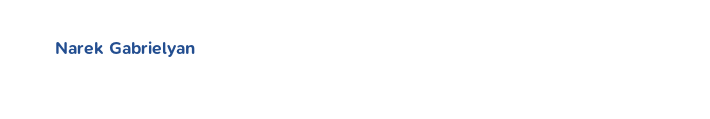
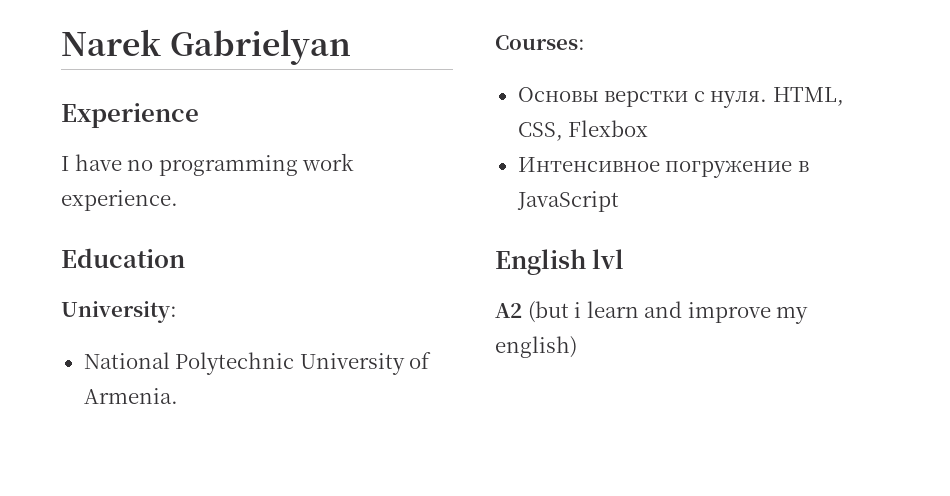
(195, 49) none -> [61,103,199,128] [61,153,355,176] [61,190,178,211] [61,248,185,268] [61,301,177,323] [83,352,432,375] [83,388,178,404] [495,35,585,50] [517,87,844,108] [517,120,649,141] [517,157,809,178] [516,191,619,212] [495,249,625,275] [495,301,809,324] [495,336,577,358] // Experience // I have no programming work experience. // Education // University: // National Polytechnic University of Armenia. // Courses: // Основы верстки с нуля. HTML, CSS, Flexbox // Интенсивное погружение в JavaScript // English lvl // A2 (but i learn and improve my english)

